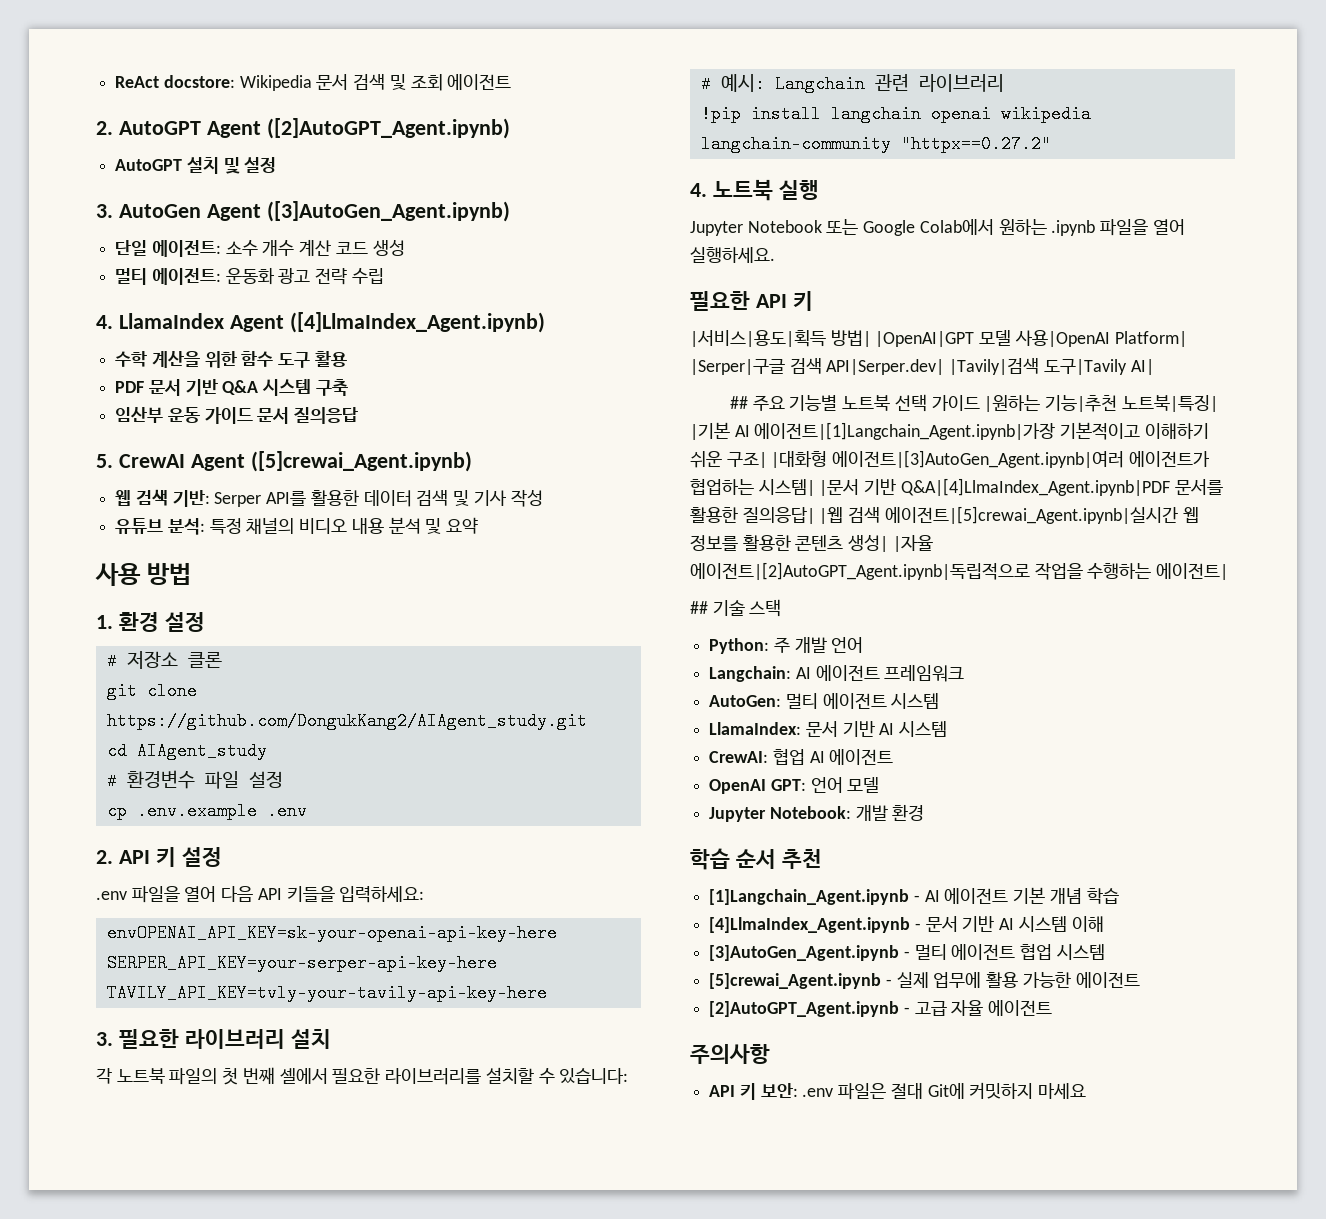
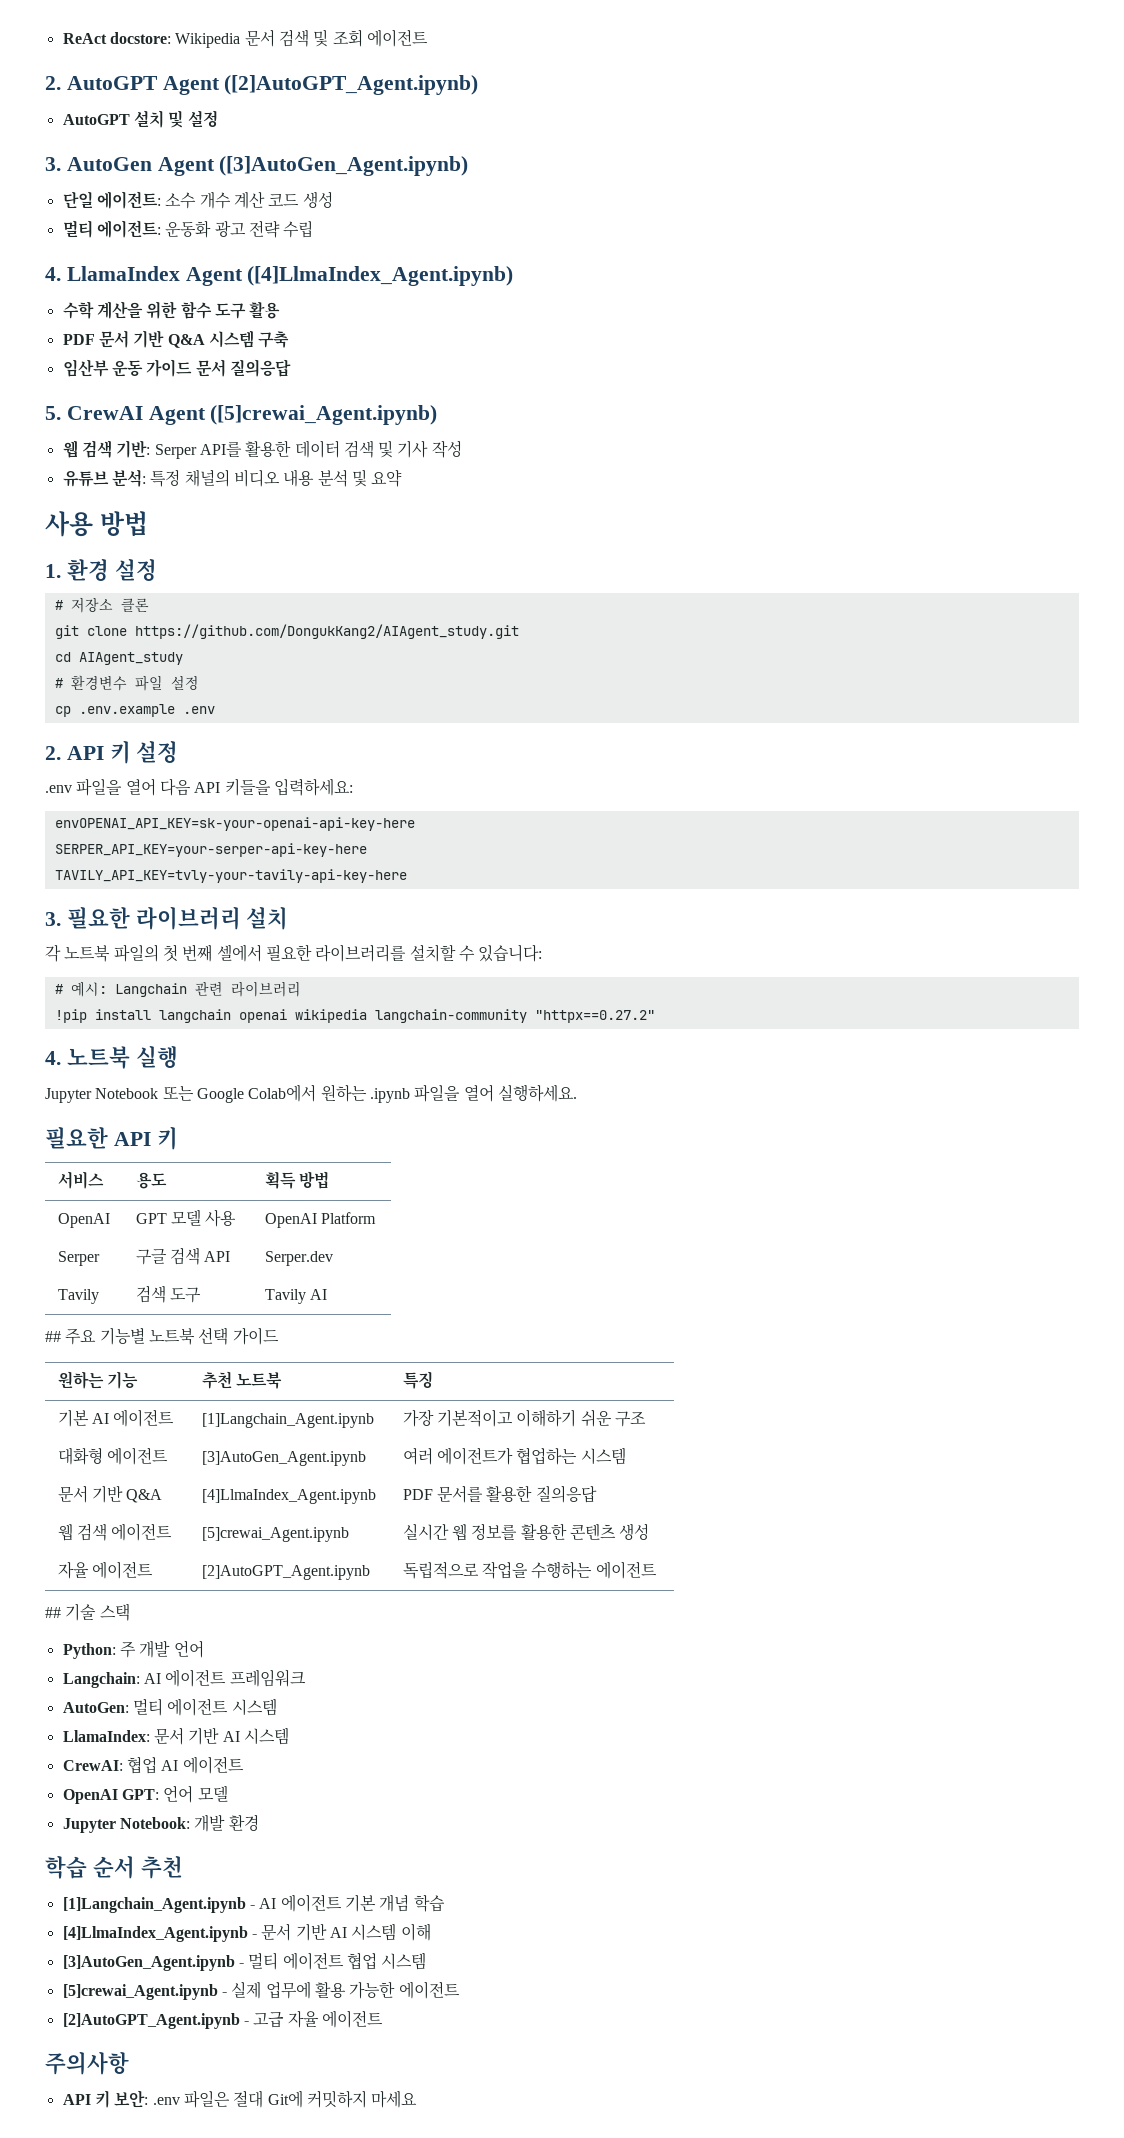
[690,330,1187,347] [690,358,1154,375] // |서비스|용도|획득 방법| |OpenAI|GPT 모델 사용|OpenAI Platform| |Serper|구글 검색 API|Serper.dev| |Tavily|검색 도구|Tavily AI| -> [57,1171,104,1189] [135,1172,167,1189] [264,1171,330,1189] [57,1213,110,1228] [135,1209,237,1227] [264,1212,377,1228] [57,1251,100,1266] [135,1247,231,1265] [264,1251,333,1266] [57,1289,99,1304] [135,1285,202,1303] [264,1289,328,1304] // 서비스 | 용도 | 획득 방법 // OpenAI | GPT 모델 사용 | OpenAI Platform // Serper | 구글 검색 API | Serper.dev // Tavily | 검색 도구 | Tavily AI
[984,395,1218,412] [690,422,1209,440] [690,450,1210,468] [690,478,1223,496] [690,506,1199,524] [690,535,933,552] [690,562,1030,580] |원하는 기능|추천 노트북|특징| |기본 AI 에이전트|[1]Langchain_Agent.ipynb|가장 기본적이고 이해하기 쉬운 구조| |대화형 에이전트|[3]AutoGen_Agent.ipynb|여러 에이전트가 협업하는 시스템| |문서 기반 Q&A|[4]LlmaIndex_Agent.ipynb|PDF 문서를 활용한 질의응답| |웹 검색 에이전트|[5]crewai_Agent.ipynb|실시간 웹 정보를 활용한 콘텐츠 생성| |자율 에이전트|[2]AutoGPT_Agent.ipynb|독립적으로 -> [57,1371,139,1389] [201,1371,283,1389] [402,1371,433,1389] [57,1409,175,1427] [201,1413,374,1428] [402,1409,647,1427] [57,1447,169,1465] [201,1451,366,1466] [402,1447,626,1465] [57,1485,163,1503] [201,1489,376,1504] [402,1485,597,1503] [57,1523,173,1541] [201,1527,349,1542] [402,1523,650,1541] [57,1561,154,1579] [201,1565,370,1580] [402,1561,479,1579] // 원하는 기능 | 추천 노트북 | 특징 // 기본 AI 에이전트 | [1]Langchain_Agent.ipynb | 가장 기본적이고 이해하기 쉬운 구조 // 대화형 에이전트 | [3]AutoGen_Agent.ipynb | 여러 에이전트가 협업하는 시스템 // 문서 기반 Q&A | [4]LlmaIndex_Agent.ipynb | PDF 문서를 활용한 질의응답 // 웹 검색 에이전트 | [5]crewai_Agent.ipynb | 실시간 웹 정보를 활용한 콘텐츠 생성 // 자율 에이전트 | [2]AutoGPT_Agent.ipynb | 독립적으로
[1156,563,1229,580] 에이전트| -> [595,1561,657,1579] 에이전트

